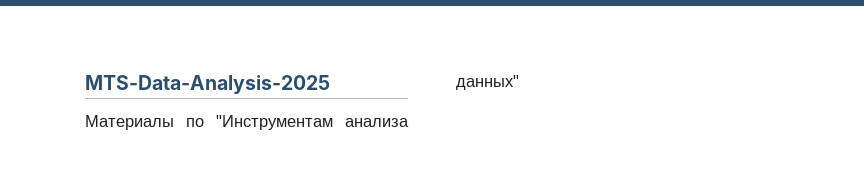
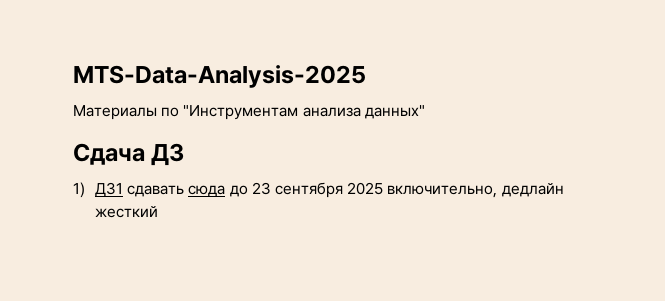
(519, 82) none -> [73,143,185,166] [73,182,564,198] [95,206,159,218] // Сдача ДЗ // 1) ДЗ1 сдавать сюда до 23 сентября 2025 включительно, дедлайн жесткий

